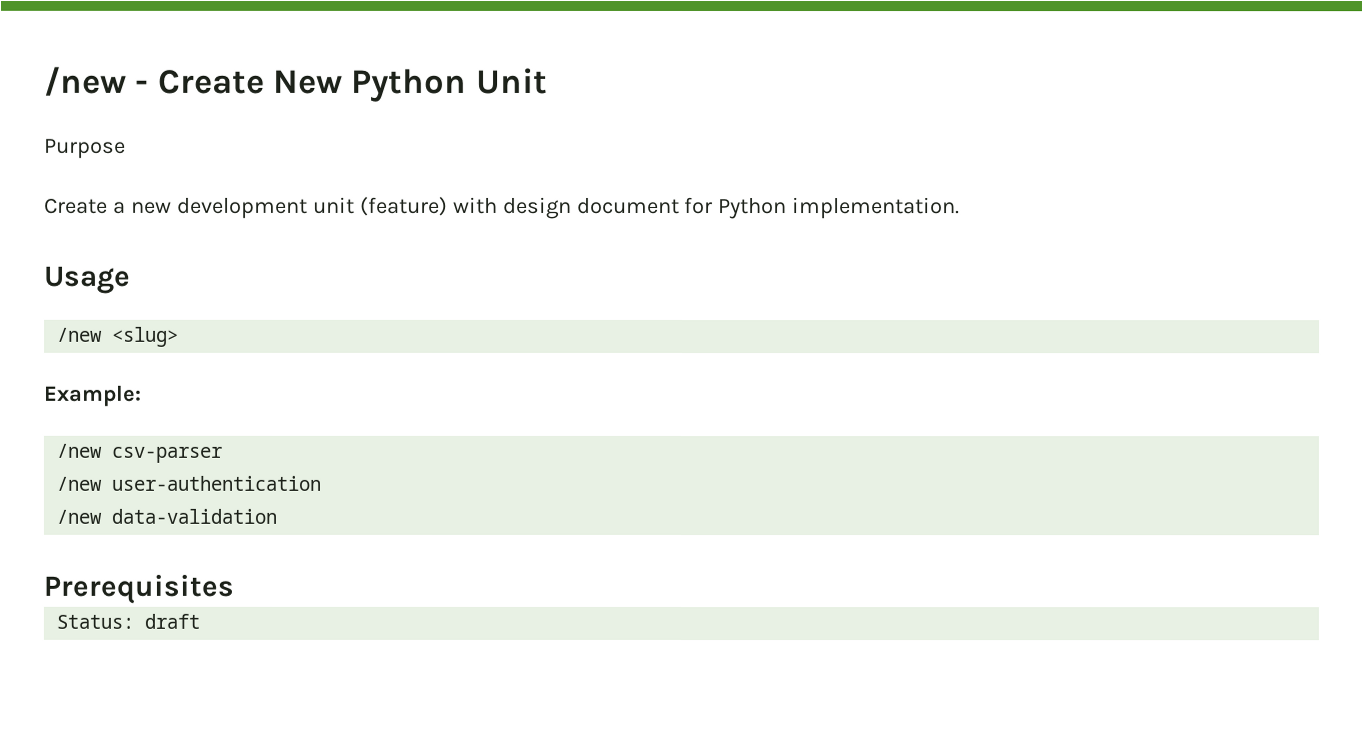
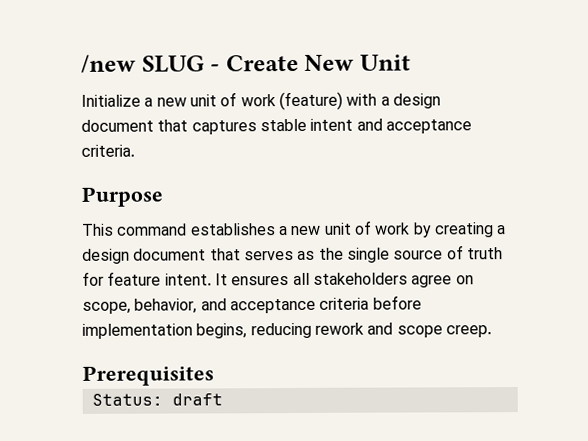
[44,66,127,96] /new -> [81,54,205,73] /new SLUG
[351,68,468,102] Python -> (355, 62) none
[44,138,126,159] [44,196,961,220] [44,265,131,294] [57,326,180,347] [43,384,141,407] [56,443,223,463] [56,475,322,491] [56,508,278,524] Purpose // Create a new development unit (feature) with design document for Python implementation. // Usage // /new <slug> // Example: // /new csv-parser // /new user-authentication // /new data-validation -> [81,91,441,111] [81,118,472,135] [81,144,135,157] [81,186,163,207] [82,220,507,238] [82,245,503,264] [82,271,474,288] [82,295,422,314] [82,322,492,339] Initialize a new unit of work (feature) with a design document that captures stable intent and acceptance criteria. // Purpose // This command establishes a new unit of work by creating a design document that serves as the single source of truth for feature intent. It ensures all stakeholders agree on scope, behavior, and acceptance criteria before implementation begins, reducing rework and scope creep.

